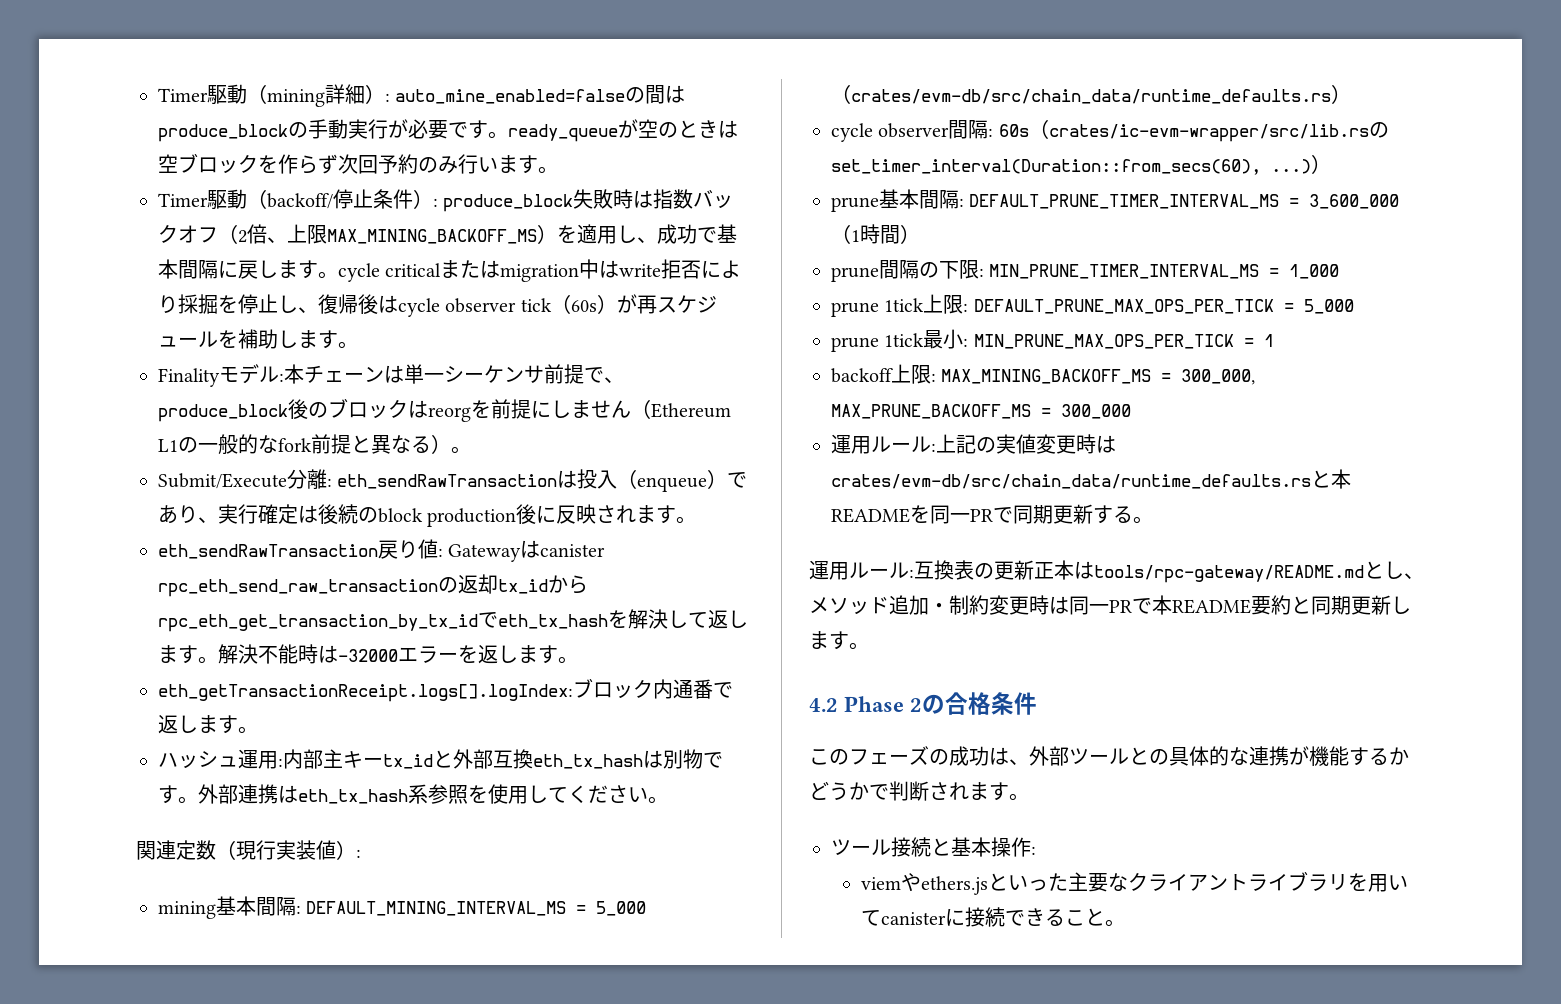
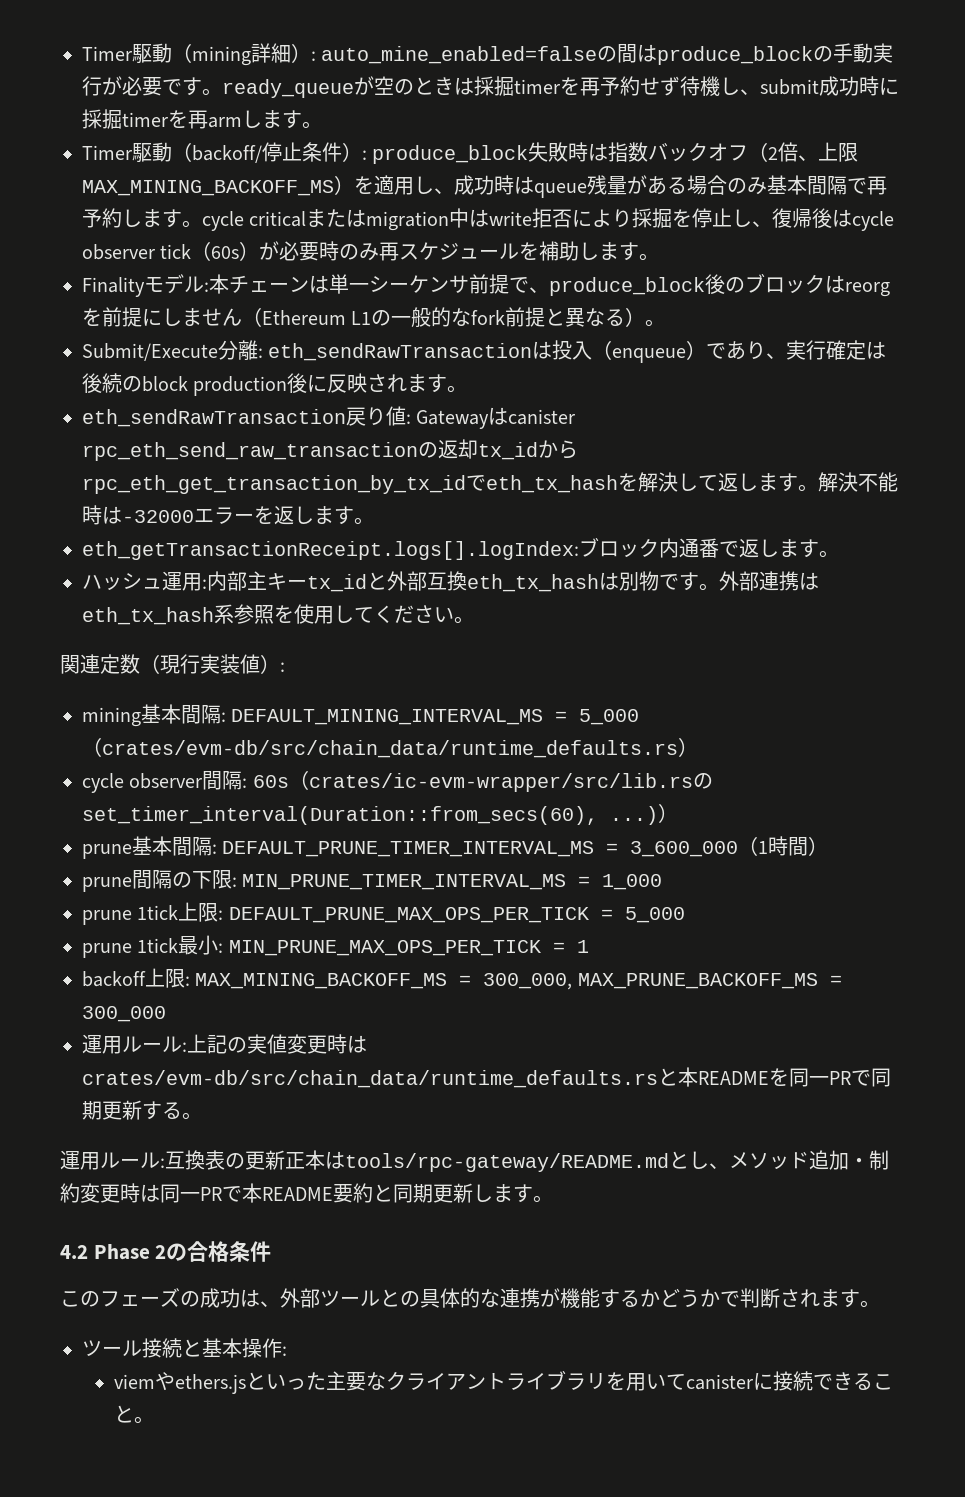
[158,153,498,174] 空ブロックを作らず次回予約のみ行い -> [474,76,899,96] [82,109,262,129] 採掘timerを再予約せず待機し、submit成功時に採掘timerを再armし
[697,224,737,243] [158,259,258,279] で基本間隔に戻 -> [494,175,887,198] [82,208,122,228] 時はqueue残量がある場合のみ基本間隔で再予約
(637, 303) none -> [279,241,380,261] 必要時のみ

